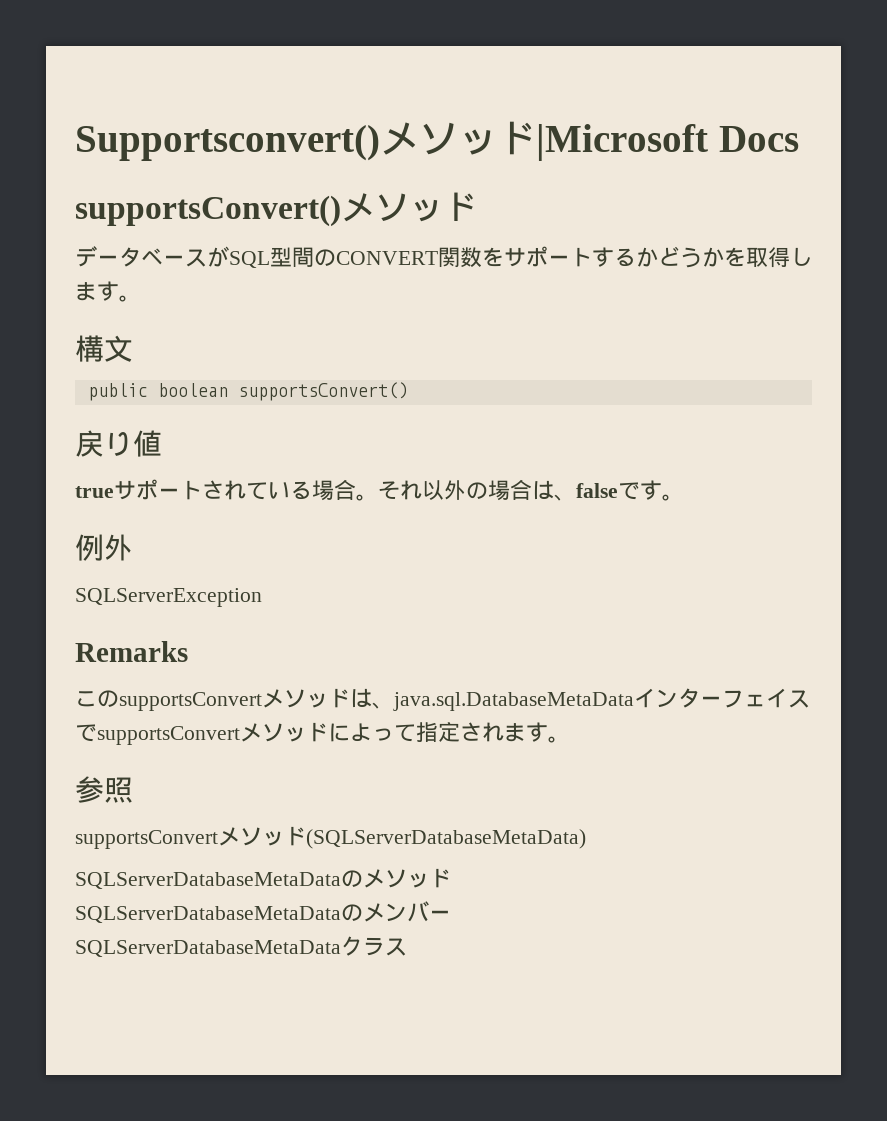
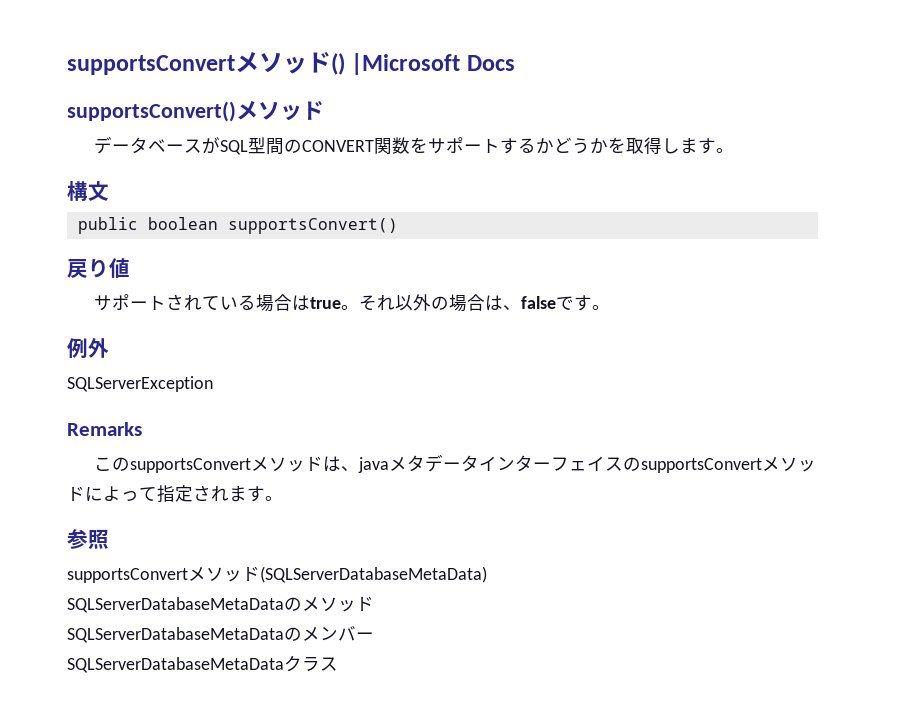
[75,121,536,161] Supportsconvert()メソッド -> [67,52,345,75] supportsConvertメソッド()
[75,486,114,498] true -> (130, 268) none
(356, 489) none -> [291,295,341,311] はtrue
[393,692,634,711] java.sql.DatabaseMetaData -> [357,454,479,473] javaメタデータ
[75,724,97,742] で -> [622,457,641,471] の

